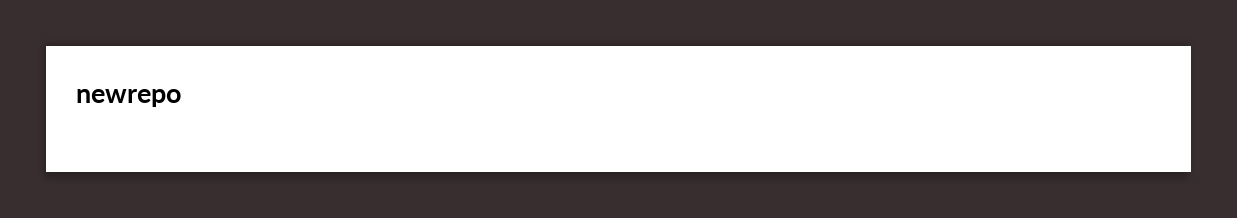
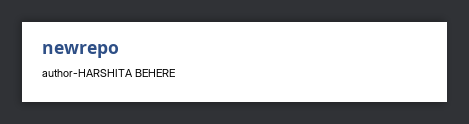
(182, 98) none -> [42,69,175,77] // author-HARSHITA BEHERE

